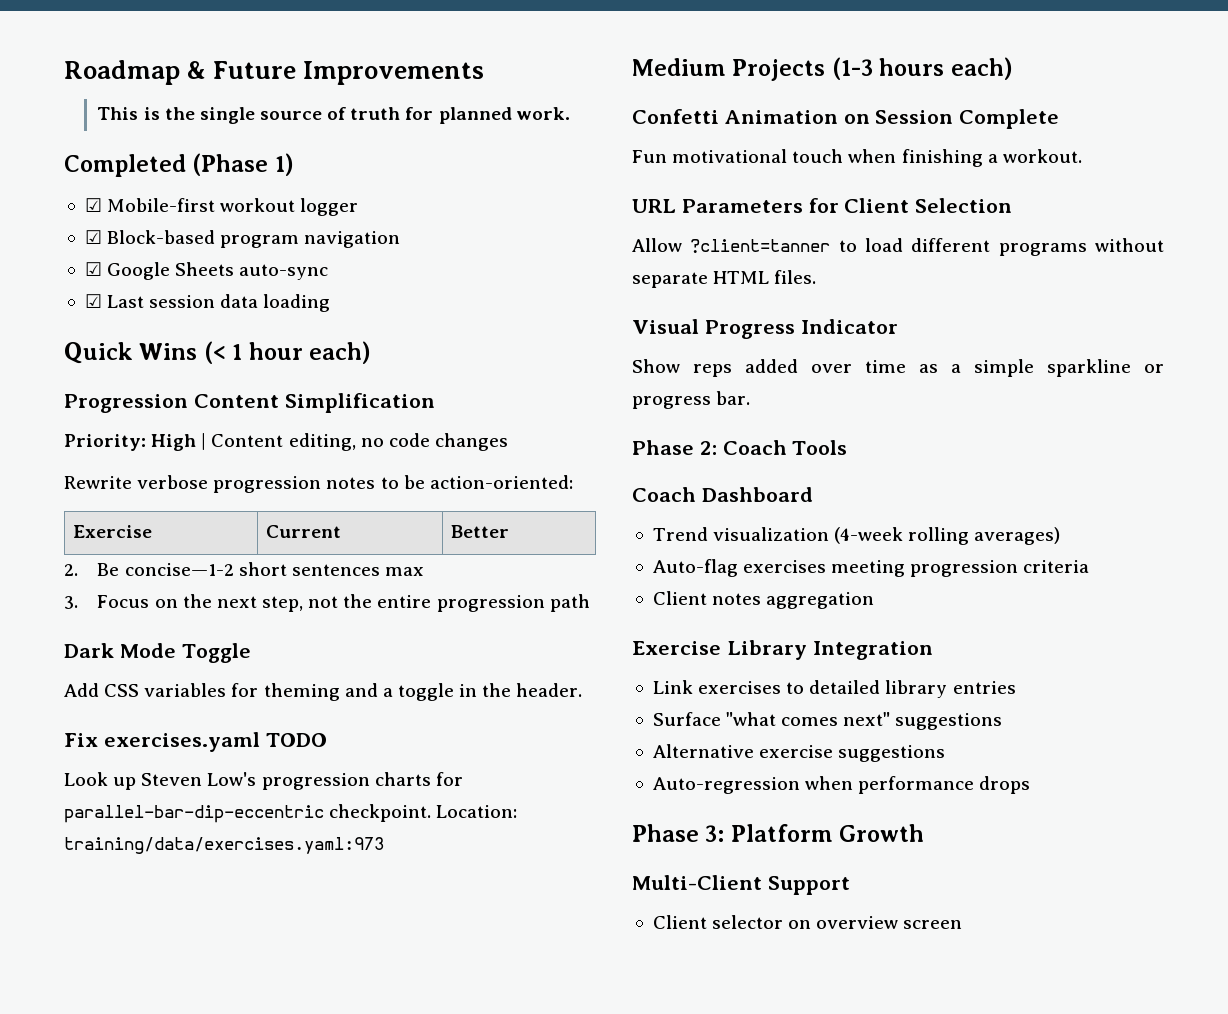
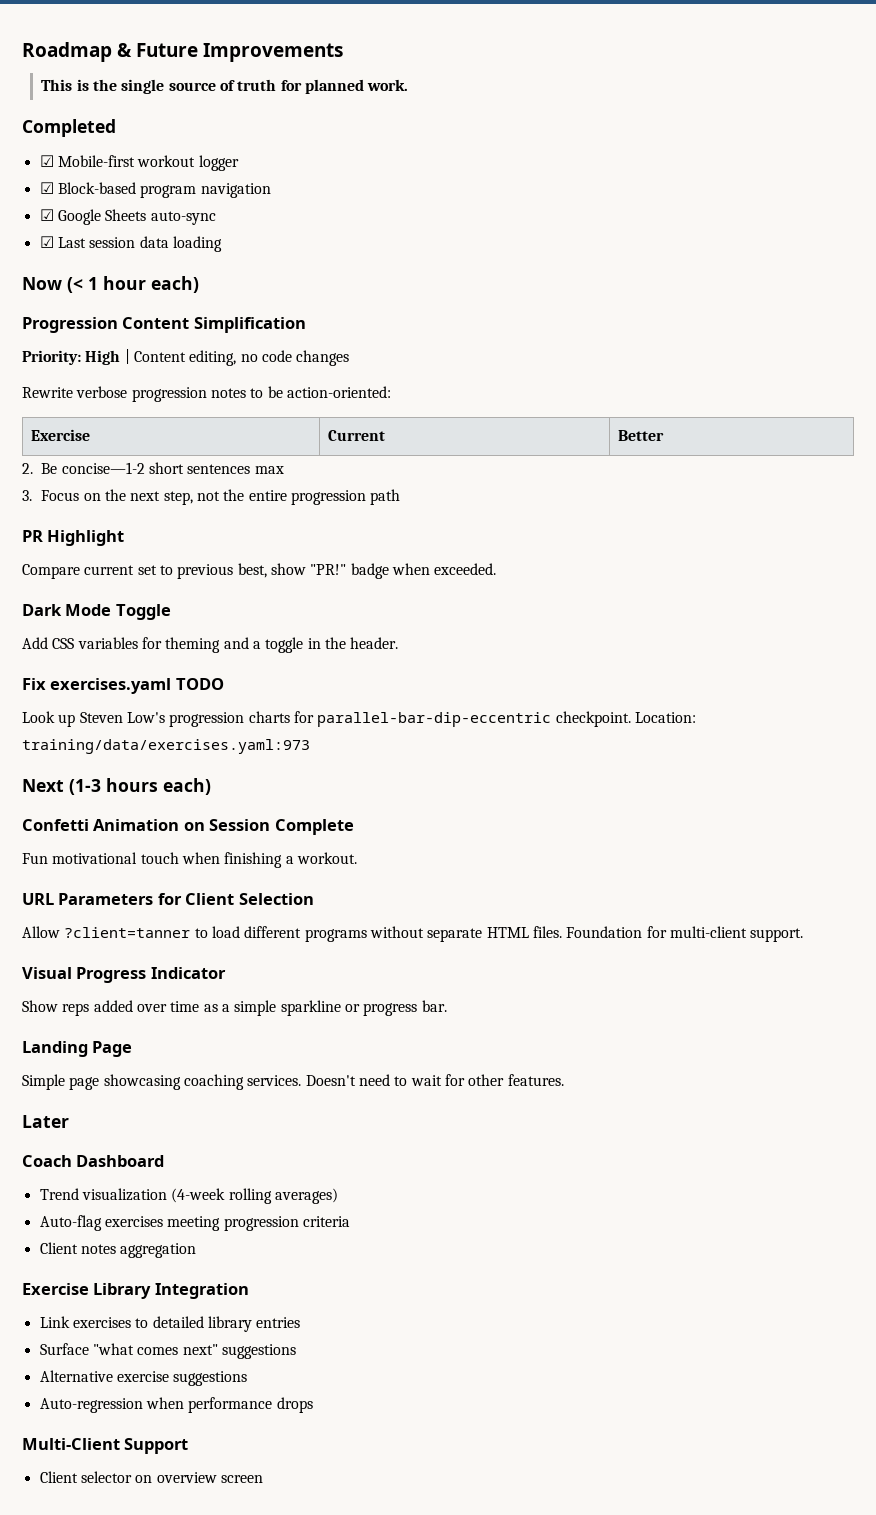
[192,153,294,176] (Phase 1) -> (116, 128) none
[64,342,198,364] Quick Wins -> [22,277,62,290] Now
(590, 603) none -> [22,530,125,546] [22,563,497,579] // PR Highlight // Compare current set to previous best, show "PR!" badge when exceeded.
[632,58,826,81] Medium Projects -> [22,779,64,792] Next
(817, 277) none -> [566,926,804,942] Foundation for multi-client support.
[632,440,848,455] Phase 2: Coach Tools -> [22,1041,133,1057] [22,1074,564,1090] [22,1115,69,1128] Landing Page // Simple page showcasing coaching services. Doesn't need to wait for other features. // Later
[632,824,925,842] // Phase 3: Platform Growth -> (313, 1405) none

